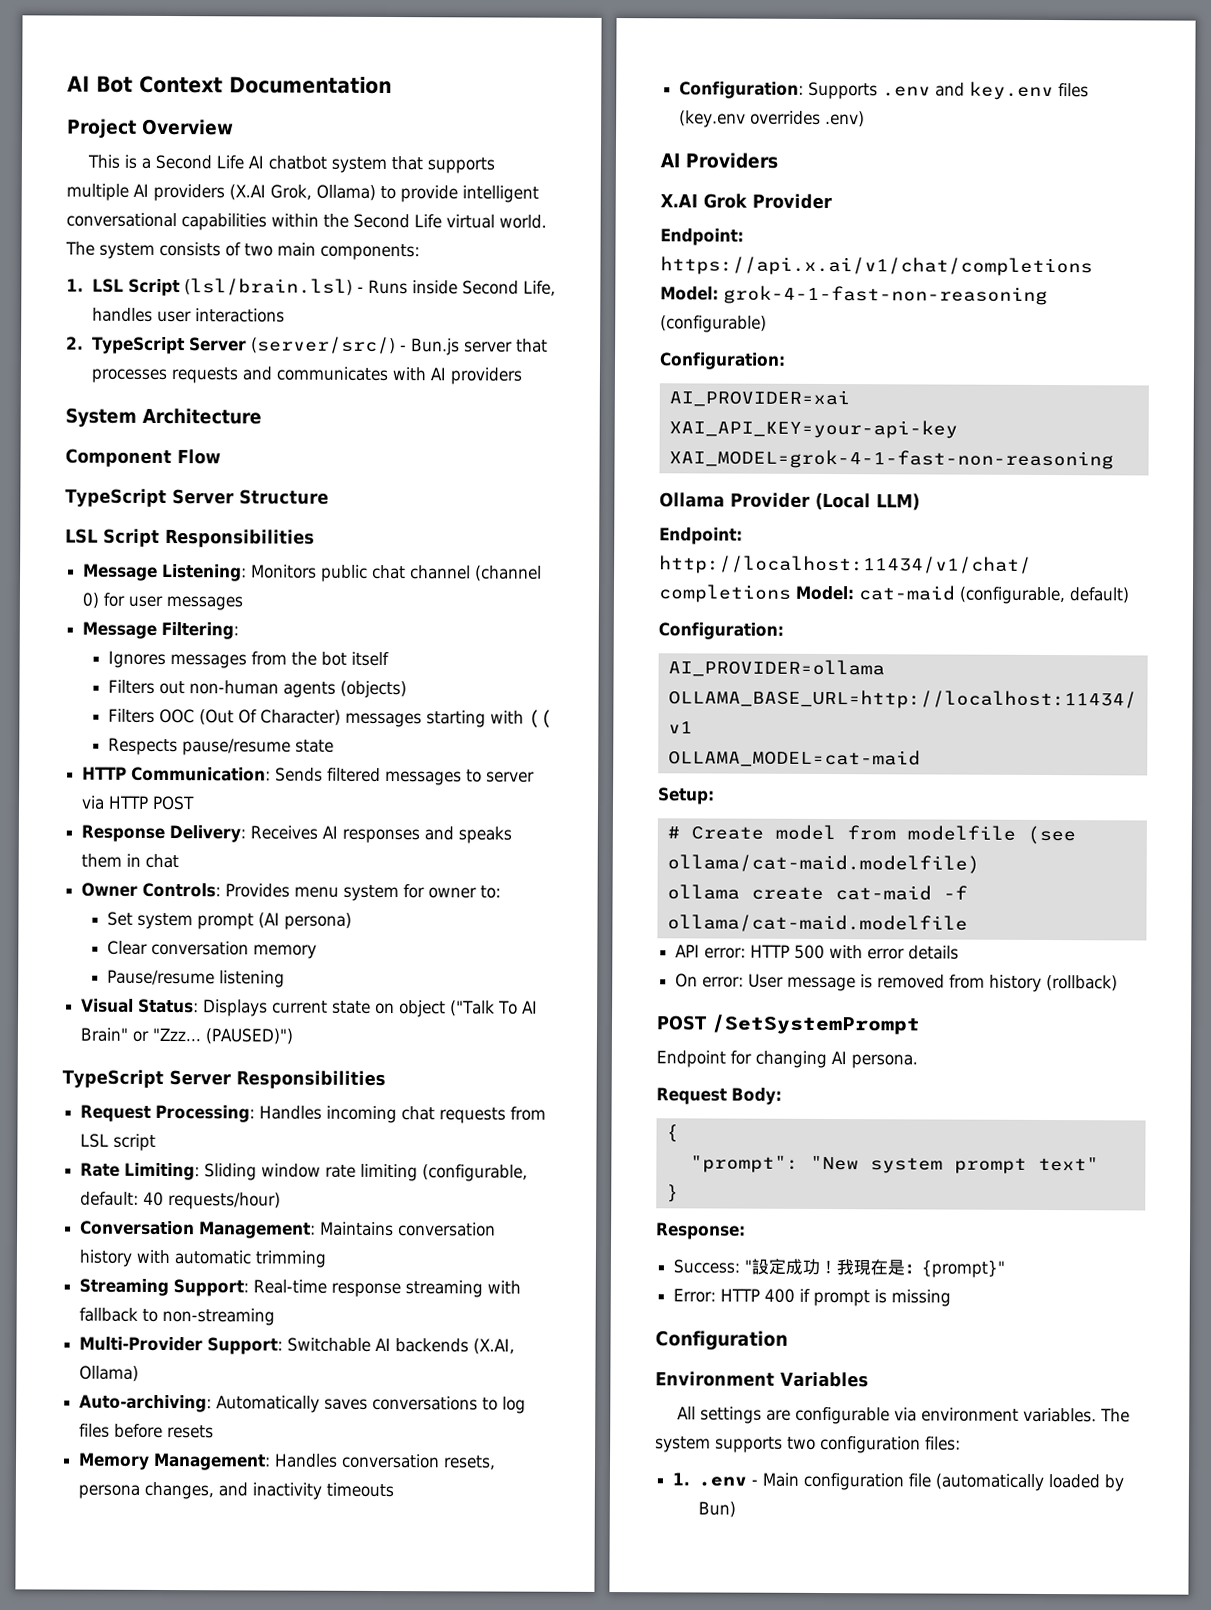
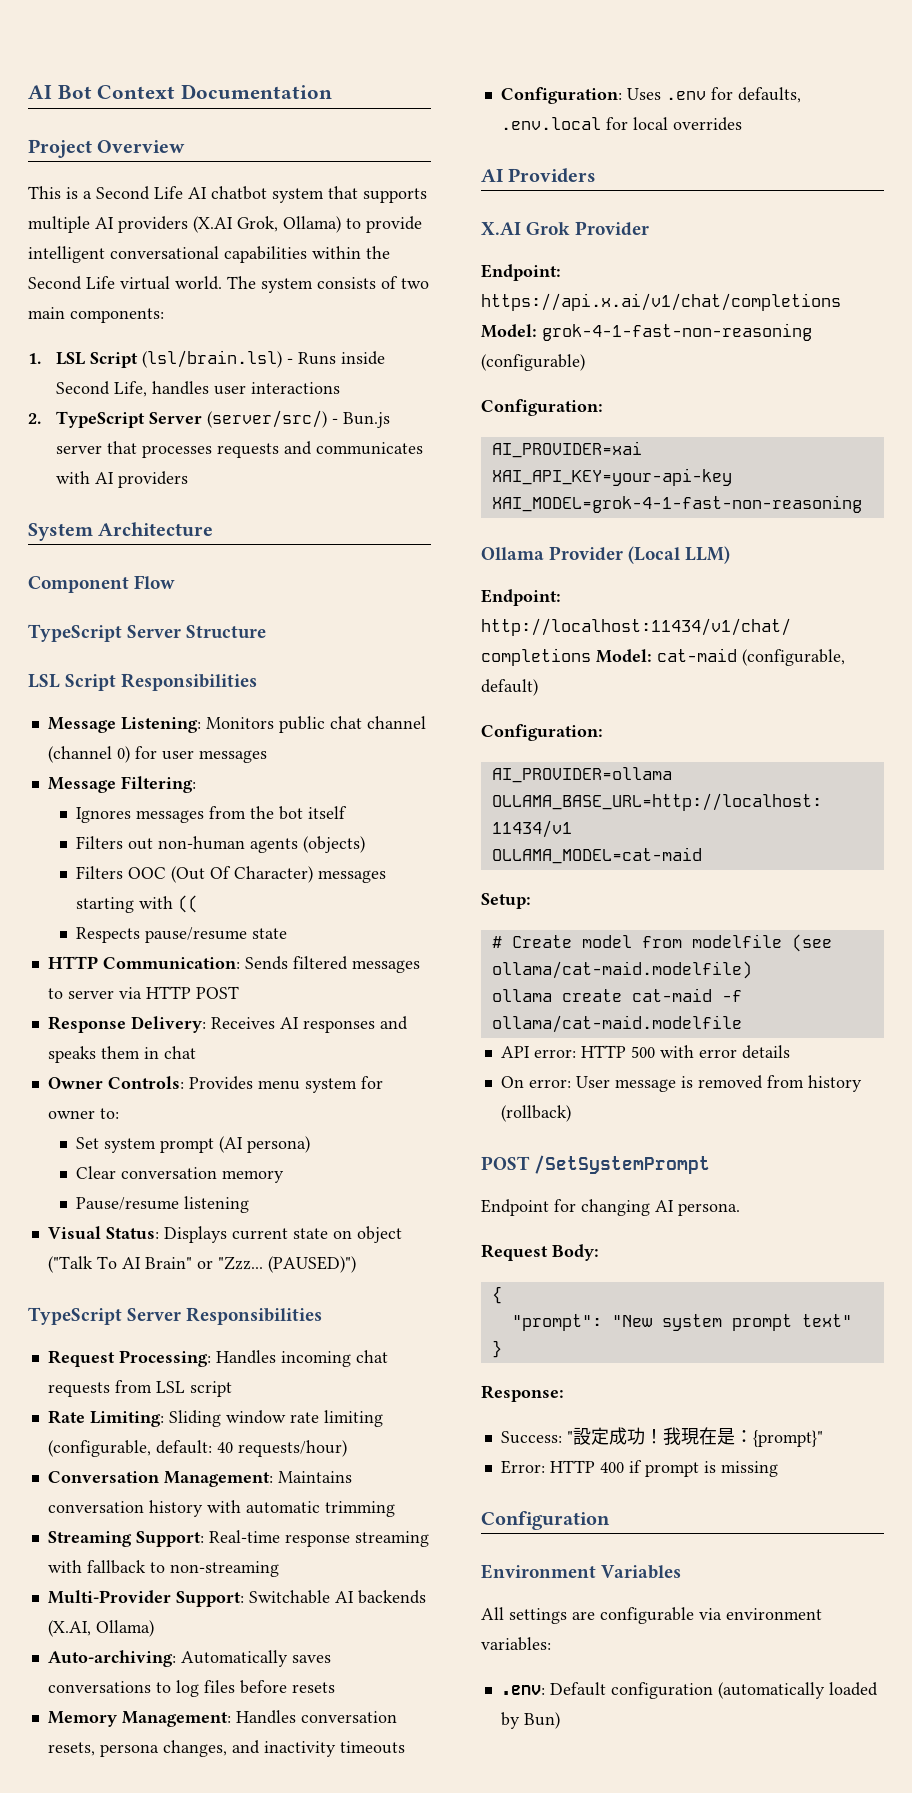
[808,81,1090,101] [679,110,747,128] Supports .env and key.env files (key.env -> [626,87,801,103] [500,117,668,130] Uses .env for defaults, .env.local for local
[825,110,866,128] .env) -> (742, 124) none
[1023,1407,1131,1423] [655,1435,961,1454] [672,1472,931,1491] variables. The system supports two configuration files: // 1. .env - Main configuration file -> [481,1637,551,1651] [500,1682,713,1699] variables: // .env: Default configuration

